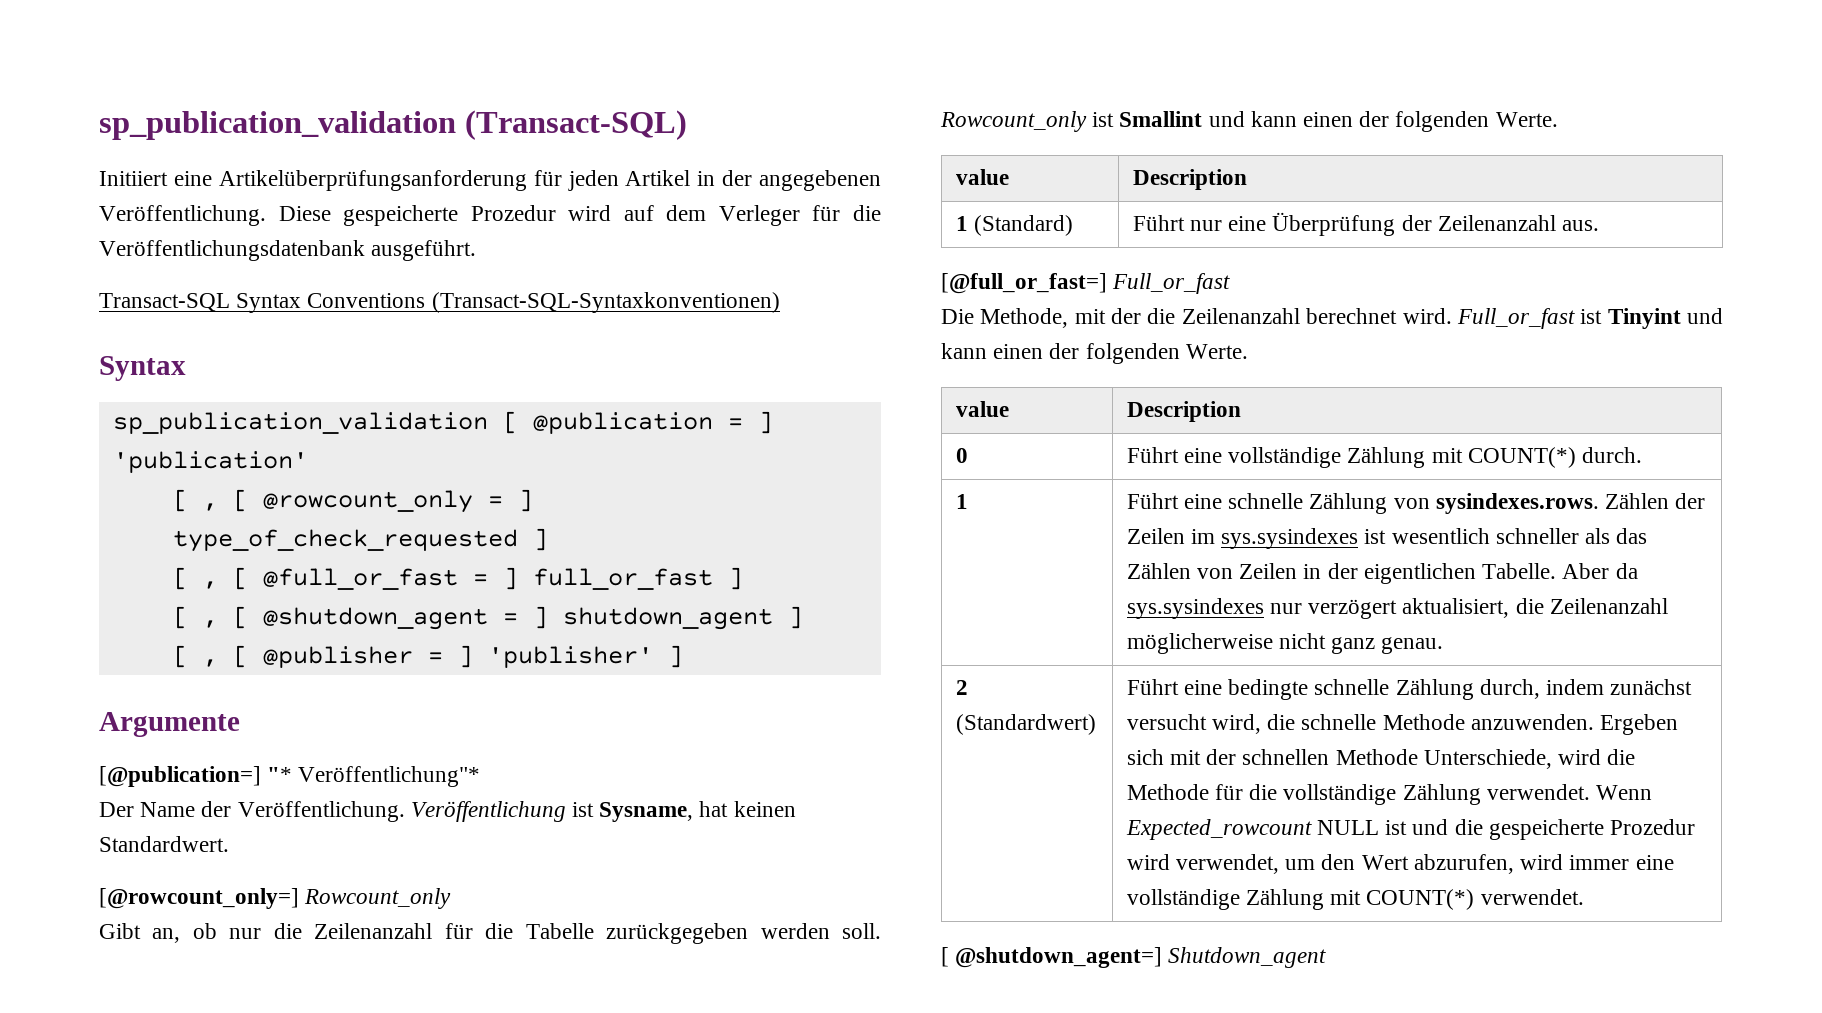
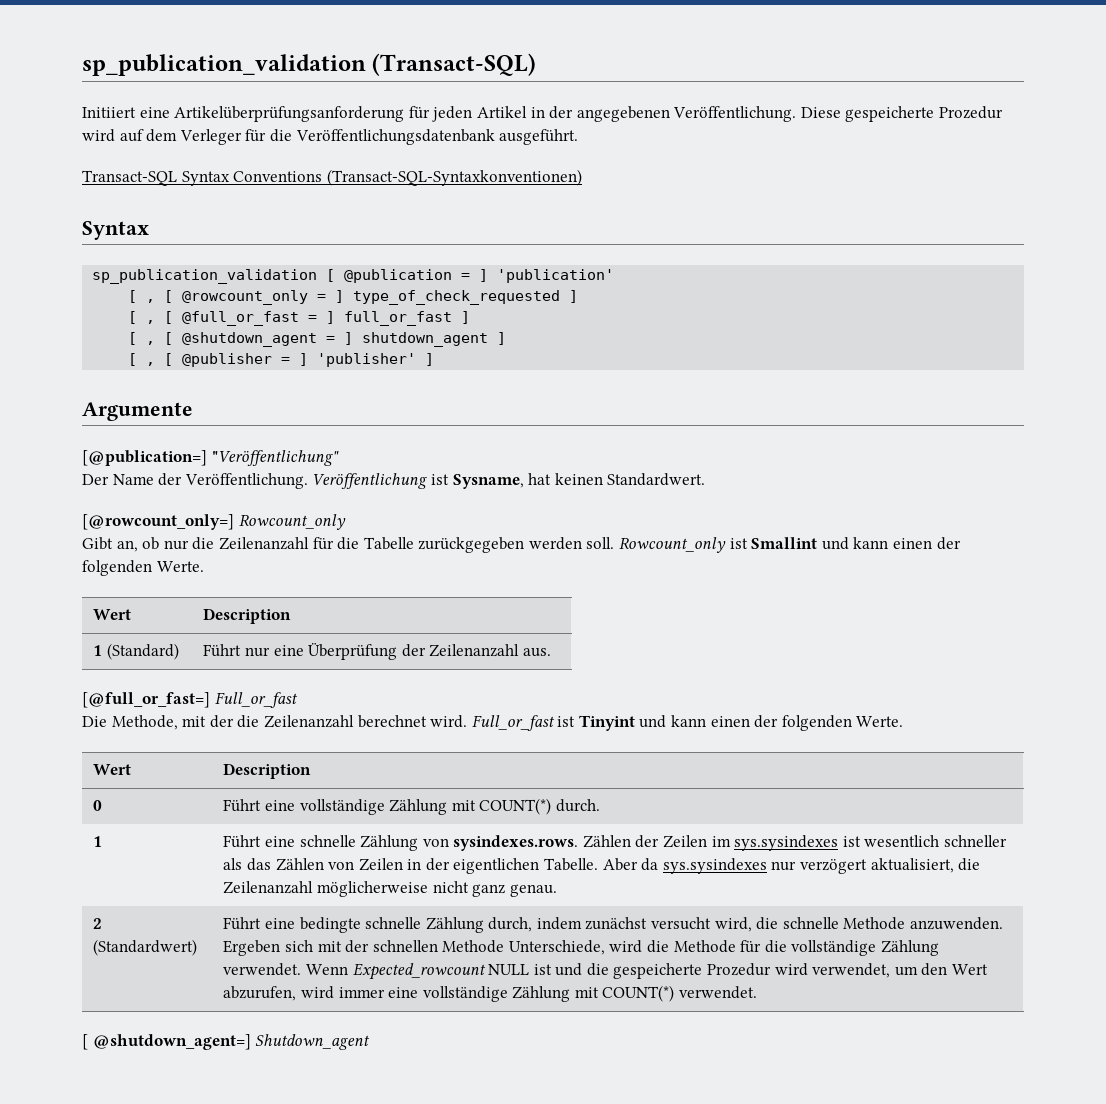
[267,766,481,787] "* Veröffentlichung"* -> [211,450,339,466] "Veröffentlichung"
[955,169,1009,185] value -> [93,609,132,620] Wert
[955,401,1009,417] value -> [93,764,132,775] Wert

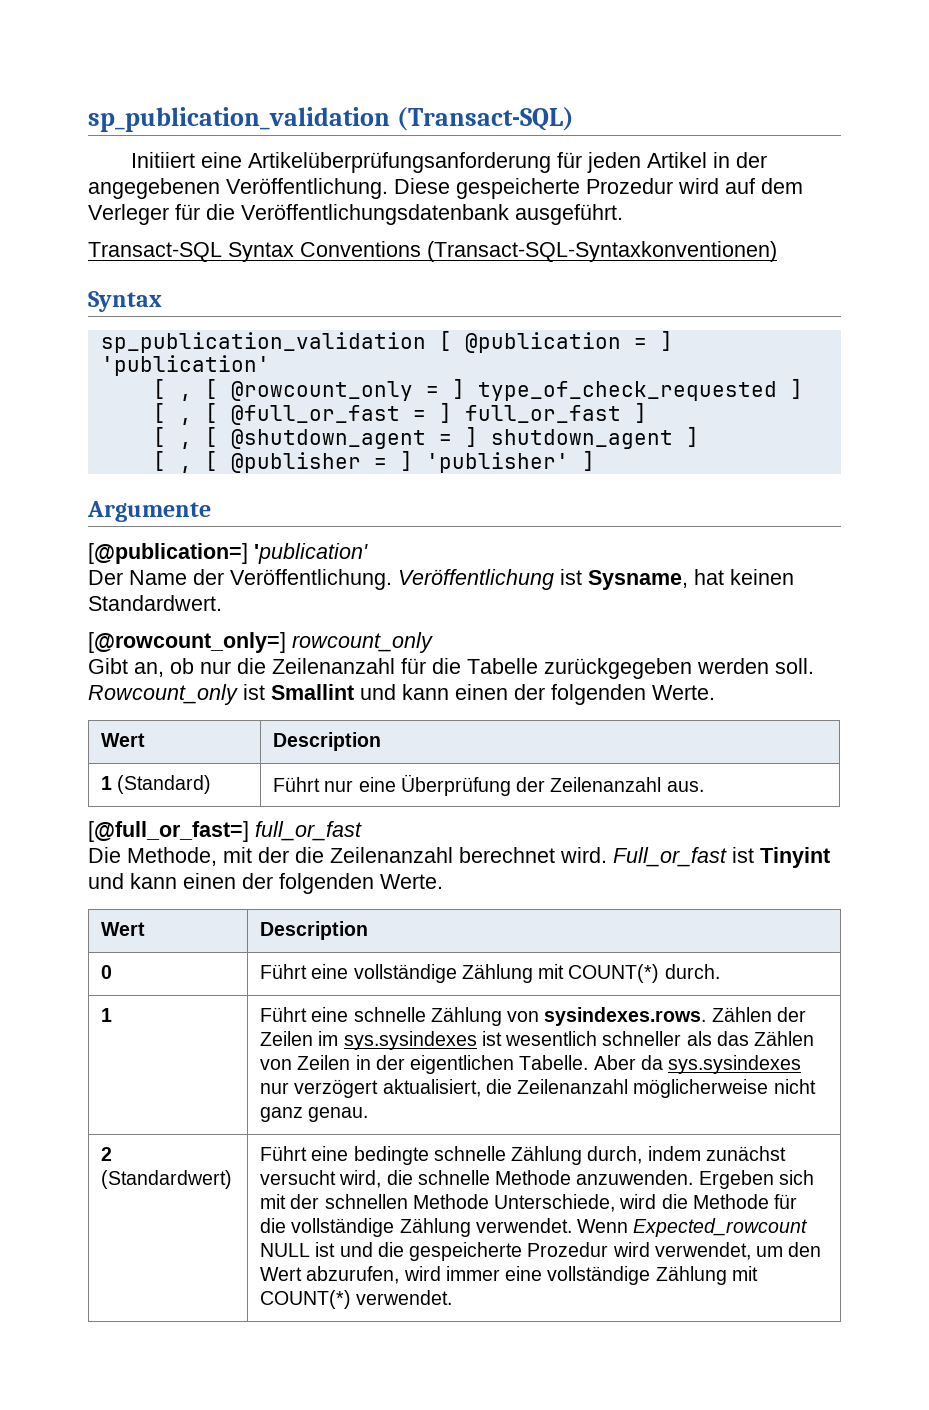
[211,450,339,466] "Veröffentlichung" -> [254,543,368,564] 'publication'
[238,514,346,530] Rowcount_only -> [292,632,433,653] rowcount_only
[214,692,298,708] Full_or_fast -> [255,821,362,841] full_or_fast
[82,1034,371,1050] // [ @shutdown_agent=] Shutdown_agent -> (453, 1297) none

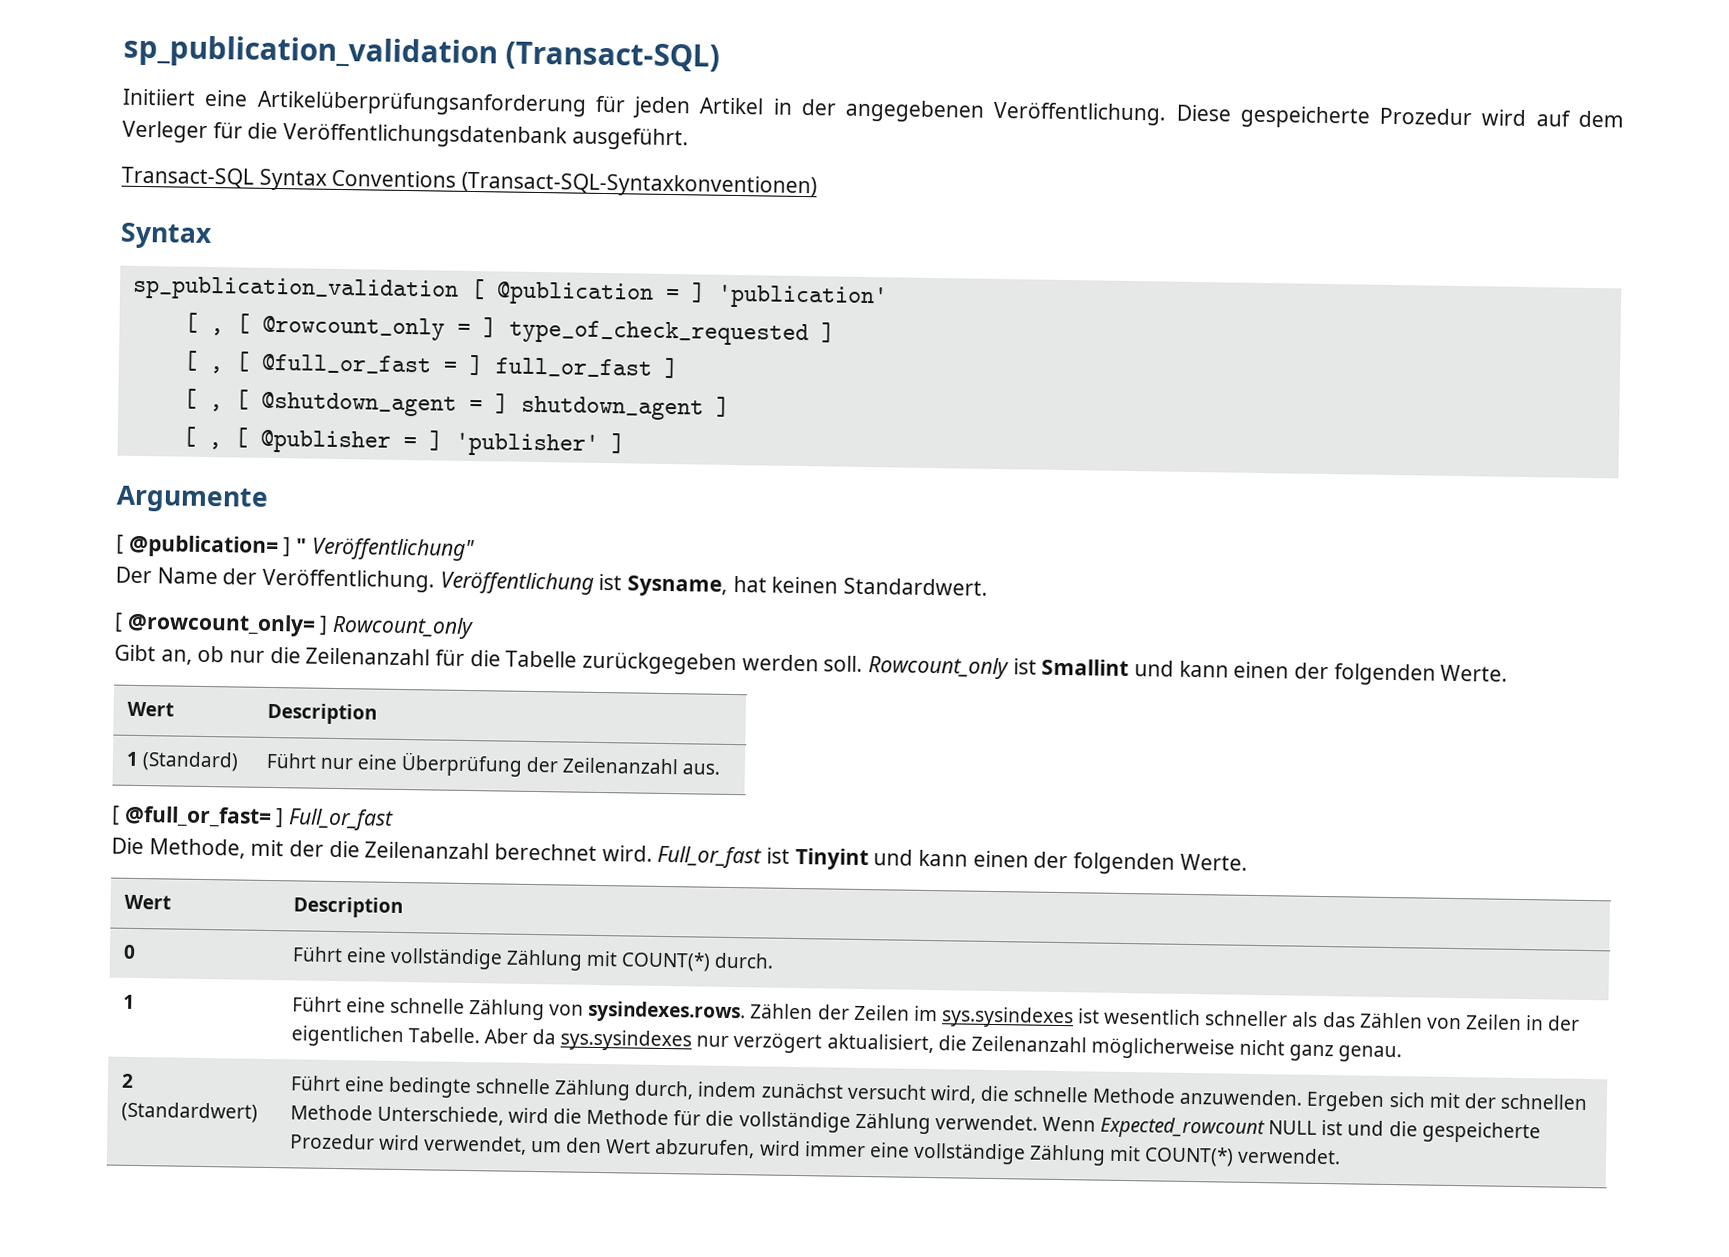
[88,543,368,564] [@publication=] 'publication' -> [116,534,475,562] [ @publication= ] " Veröffentlichung"
[88,632,433,653] [@rowcount_only=] rowcount_only -> [114,612,475,640] [ @rowcount_only= ] Rowcount_only
[88,821,362,842] [@full_or_fast=] full_or_fast -> [111,805,395,831] [ @full_or_fast= ] Full_or_fast

